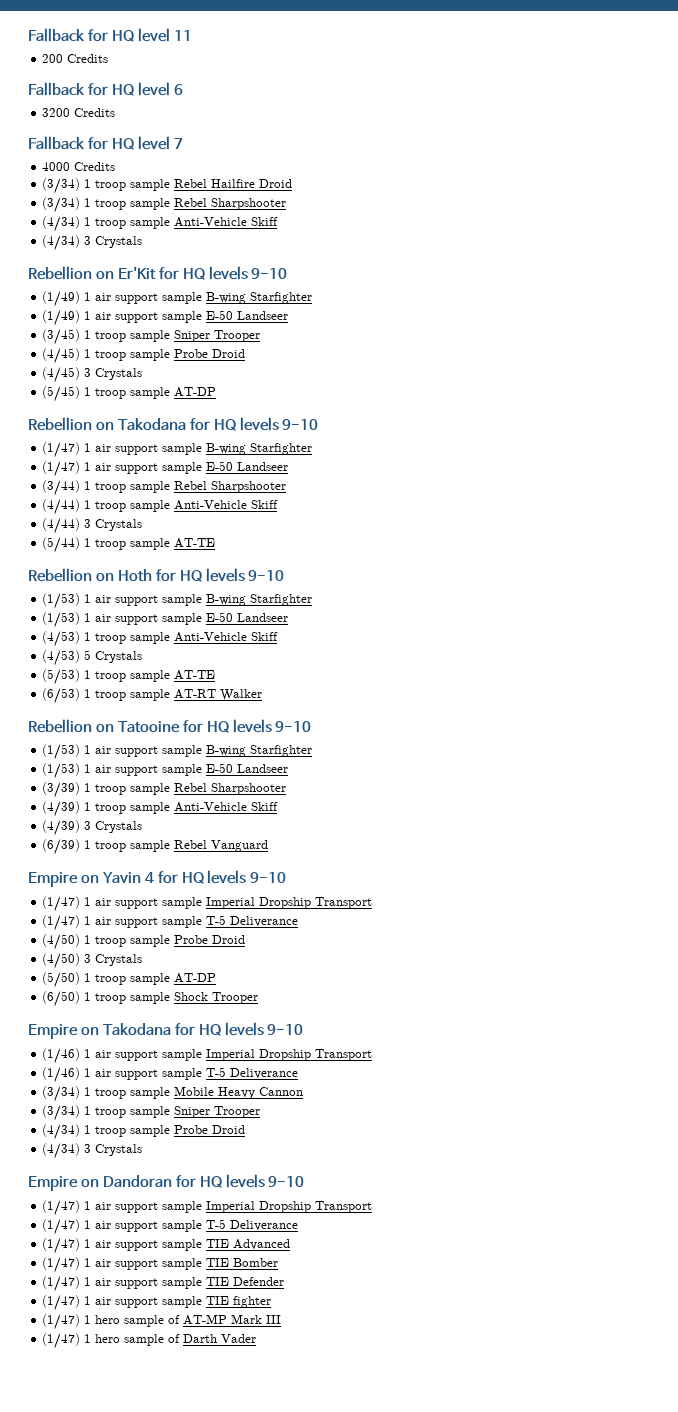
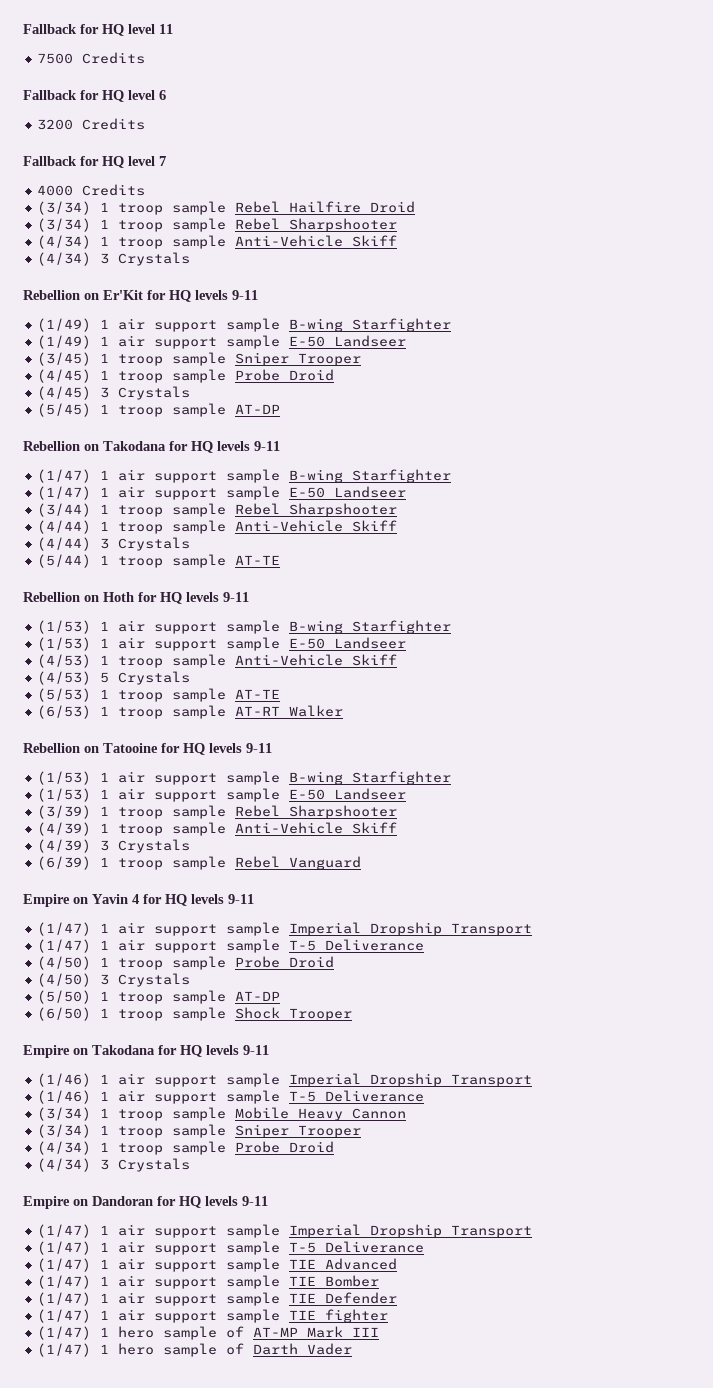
[42,54,64,63] 200 -> [37,53,74,64] 7500
[251,268,288,279] 9-10 -> [232,290,258,300] 9-11
[282,419,319,430] 9-10 -> [254,441,280,451] 9-11
[248,570,285,581] 9-10 -> [223,592,249,602] 9-11
[275,721,312,732] 9-10 -> [246,743,272,753] 9-11
[250,872,287,883] 9-10 -> [228,894,254,904] 9-11
[267,1024,304,1035] 9-10 -> [243,1045,269,1055] 9-11
[268,1176,305,1187] 9-10 -> [242,1196,268,1206] 9-11

